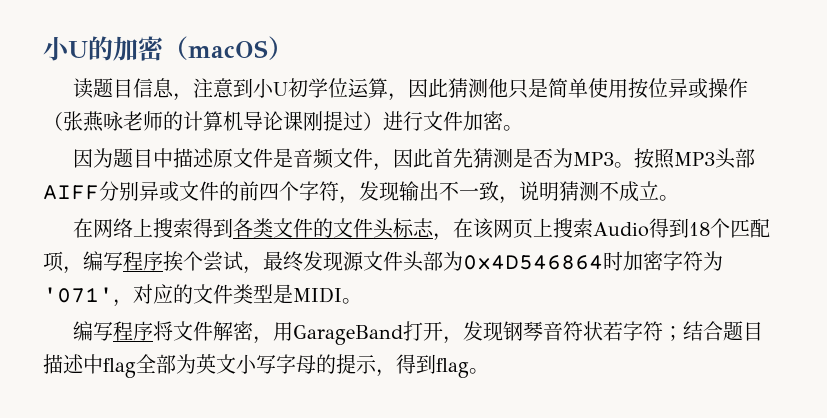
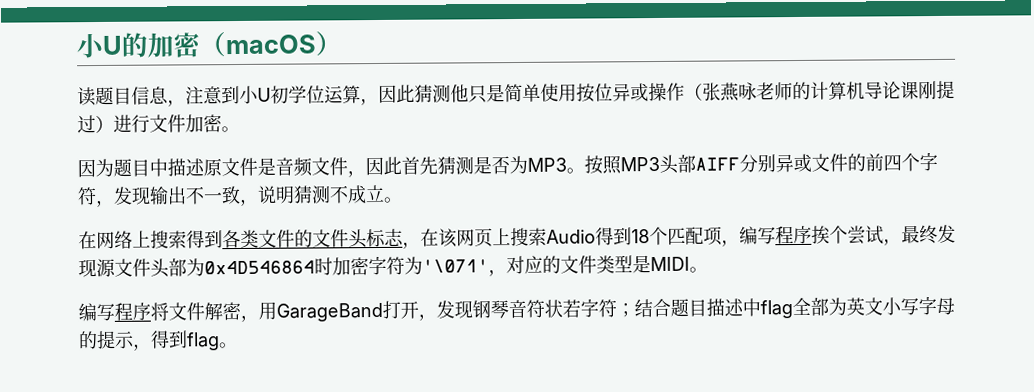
[43,287,113,303] '071' -> [422,259,489,273] '\071'

